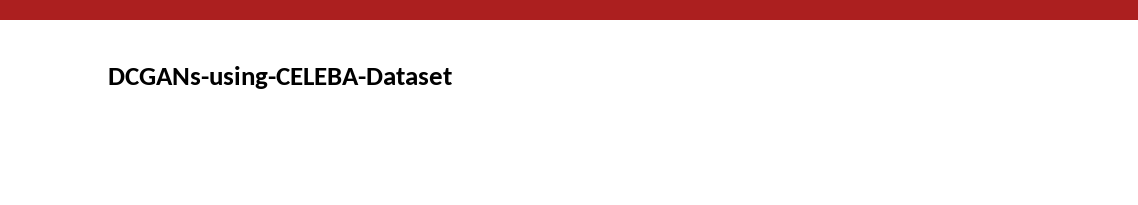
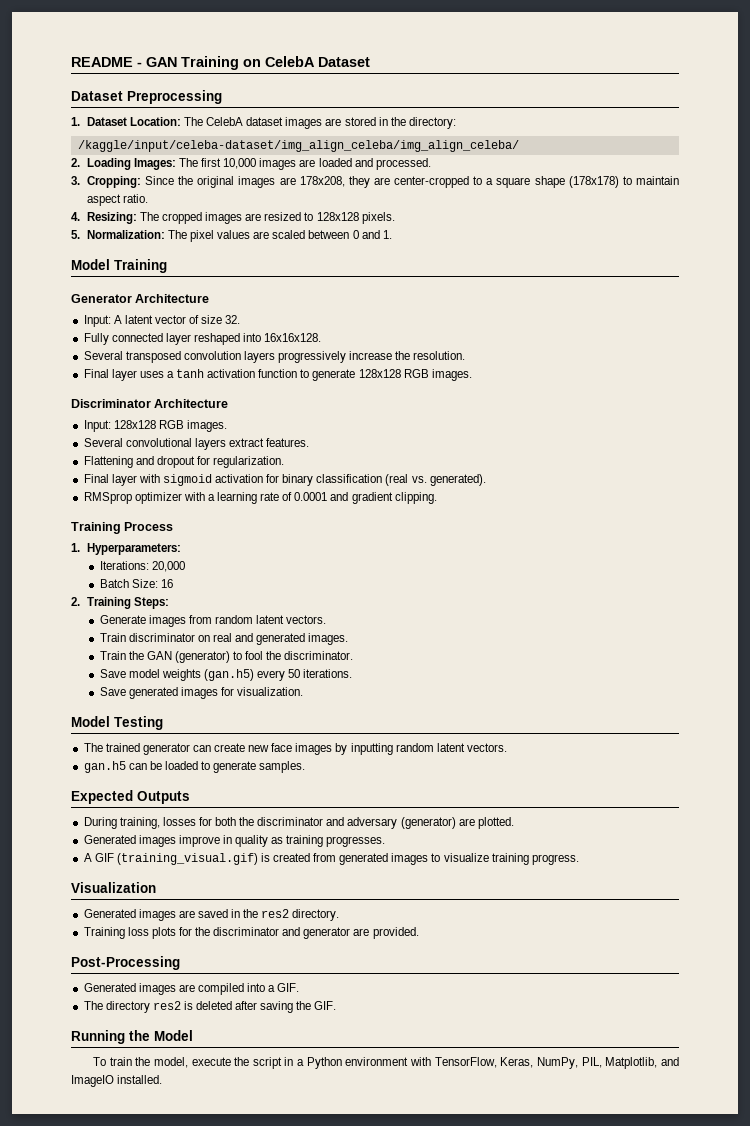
[108,66,452,89] DCGANs-using-CELEBA-Dataset -> [71,56,370,70] [71,90,222,104] [71,117,456,129] [77,140,519,152] [71,158,431,170] [71,176,679,188] [86,194,148,206] [71,212,395,224] [71,230,392,242] [71,259,167,273] [71,294,210,303] [83,315,241,327] [83,333,322,345] [83,351,466,363] [83,369,472,381] [71,399,229,408] [83,420,227,432] [83,438,310,450] [83,456,285,468] [83,474,486,486] [83,492,437,504] [71,522,174,534] [71,543,181,555] [99,561,185,572] [99,579,173,588] [71,597,169,609] [99,615,327,627] [99,633,349,645] [99,651,354,663] [99,669,353,681] [99,687,303,699] [71,716,163,730] [83,743,507,755] [83,761,306,773] [71,790,190,804] [83,817,514,829] [83,835,386,847] [83,853,579,865] [71,882,156,893] [83,909,340,921] [83,927,419,939] [71,956,180,970] [83,983,300,995] [83,1001,337,1013] [71,1030,193,1044] [92,1057,679,1069] [71,1075,163,1087] README - GAN Training on CelebA Dataset // Dataset Preprocessing // 1. Dataset Location: The CelebA dataset images are stored in the directory: // /kaggle/input/celeba-dataset/img_align_celeba/img_align_celeba/ // 2. Loading Images: The first 10,000 images are loaded and processed. // 3. Cropping: Since the original images are 178x208, they are center-cropped to a square shape (178x178) to maintain aspect ratio. // 4. Resizing: The cropped images are resized to 128x128 pixels. // 5. Normalization: The pixel values are scaled between 0 and 1. // Model Training // Generator Architecture // Input: A latent vector of size 32. // Fully connected layer reshaped into 16x16x128. // Several transposed convolution layers progressively increase the resolution. // Final layer uses a tanh activation function to generate 128x128 RGB images. // Discriminator Architecture // Input: 128x128 RGB images. // Several convolutional layers extract features. // Flattening and dropout for regularization. // Final layer with sigmoid activation for binary classification (real vs. generated). // RMSprop optimizer with a learning rate of 0.0001 and gradient clipping. // Training Process // 1. Hyperparameters: // Iterations: 20,000 // Batch Size: 16 // 2. Training Steps: // Generate images from random latent vectors. // Train discriminator on real and generated images. // Train the GAN (generator) to fool the discriminator. // Save model weights (gan.h5) every 50 iterations. // Save generated images for visualization. // Model Testing // The trained generator can create new face images by inputting random latent vectors. // gan.h5 can be loaded to generate samples. // Expected Outputs // During training, losses for both the discriminator and adversary (generator) are plotted. // Generated images improve in quality as training progresses. // A GIF (training_visual.gif) is created from generated images to visualize training progress. // Visualization // Generated images are saved in the res2 directory. // Training loss plots for the discriminator and generator are provided. // Post-Processing // Generated images are compiled into a GIF. // The directory res2 is deleted after saving the GIF. // Running the Model // To train the model, execute the script in a Python environment with TensorFlow, Keras, NumPy, PIL, Matplotlib, and ImageIO installed.

